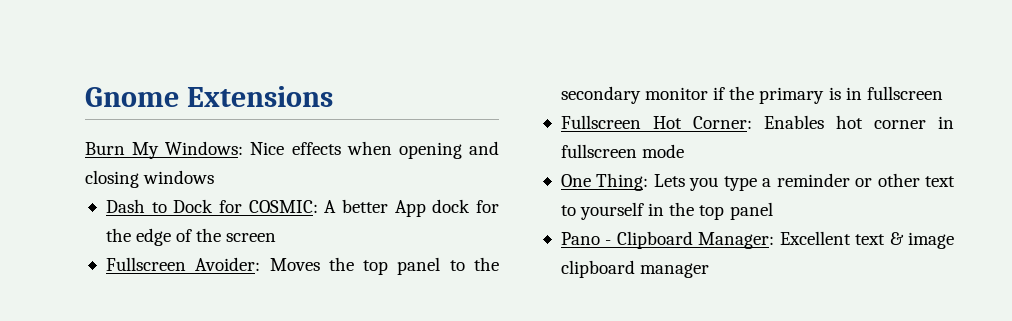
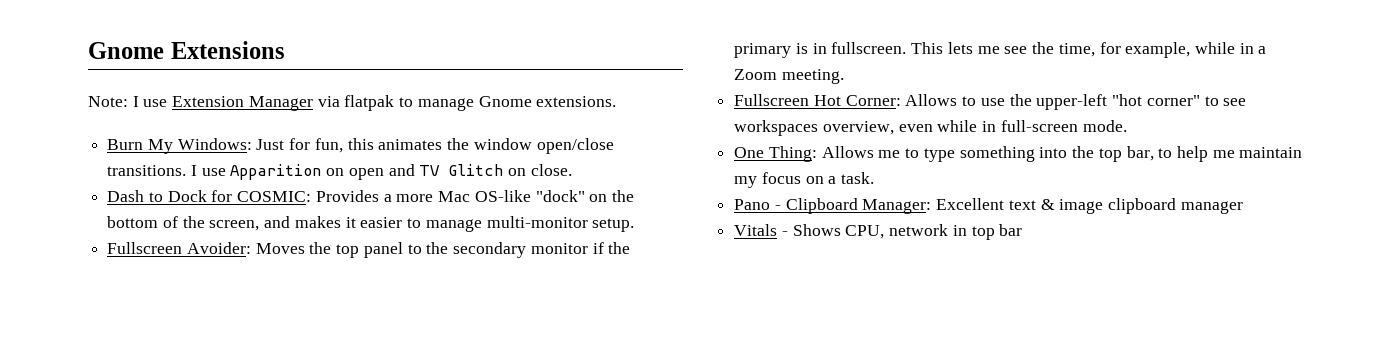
[85,141,500,159] [85,170,215,188] Burn My Windows: Nice effects when opening and closing windows -> [88,95,617,111] [107,138,614,154] [107,164,572,180] Note: I use Extension Manager via flatpak to manage Gnome extensions. // Burn My Windows: Just for fun, this animates the window open/close transitions. I use Apparition on open and TV Glitch on close.
[324,199,500,217] [105,228,277,246] A better App dock for the edge of the screen -> [315,190,634,202] [107,216,635,232] Provides a more Mac OS-like "dock" on the bottom of the screen, and makes it easier to manage multi-monitor setup.
[866,86,943,100] [560,115,954,129] [560,144,685,158] [560,173,955,191] [560,202,773,220] fullscreen // Fullscreen Hot Corner: Enables hot corner in fullscreen mode // One Thing: Lets you type a reminder or other text to yourself in the top panel -> [831,42,1267,58] [734,69,844,84] [734,94,1247,110] [734,120,1127,136] [734,146,1303,162] [734,172,875,188] fullscreen. This lets me see the time, for example, while in a Zoom meeting. // Fullscreen Hot Corner: Allows to use the upper-left "hot corner" to see workspaces overview, even while in full-screen mode. // One Thing: Allows me to type something into the top bar, to help me maintain my focus on a task.
(710, 270) none -> [734,224,1023,240] // Vitals - Shows CPU, network in top bar

